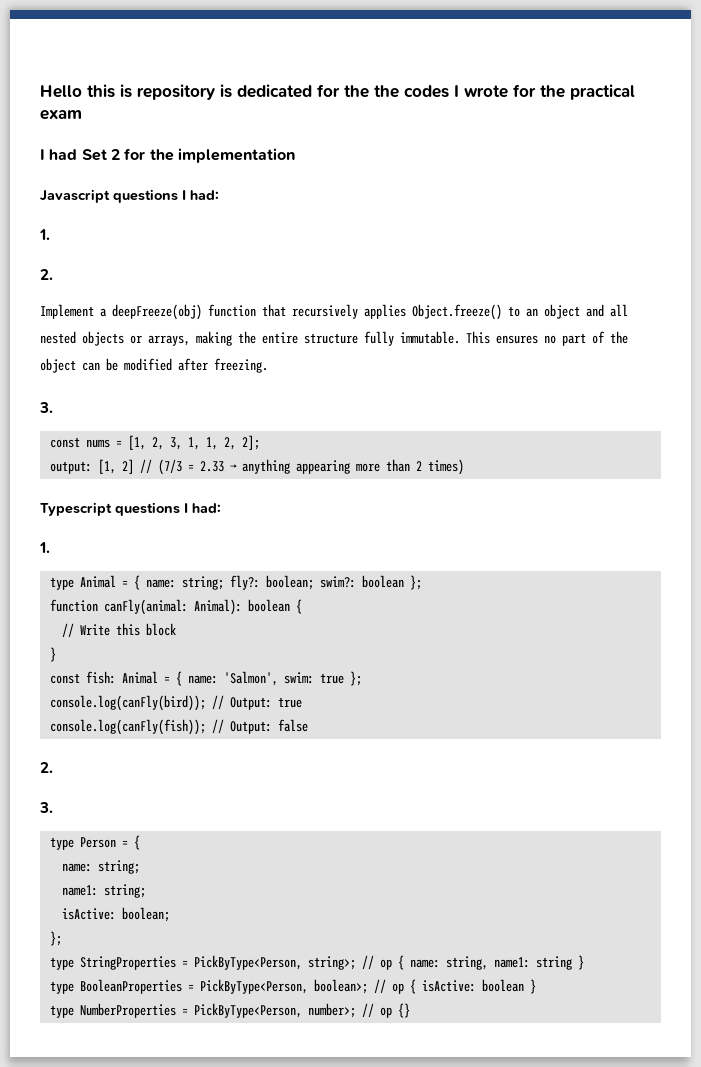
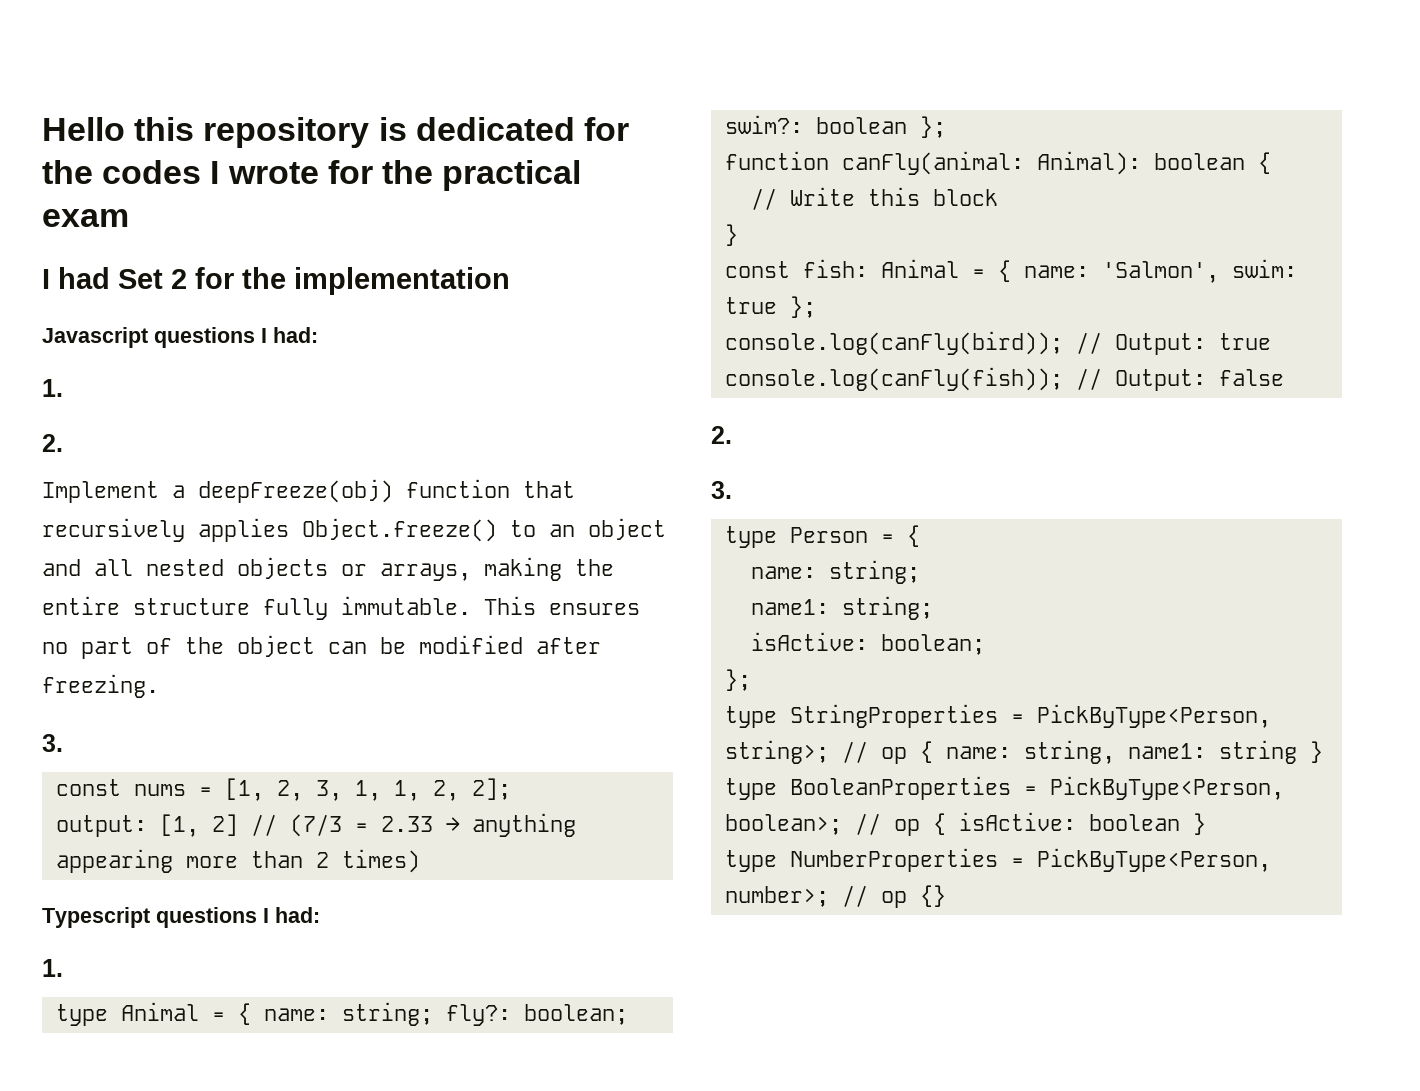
[120,84,132,98] is -> (195, 129) none
[374,85,399,98] the -> (93, 172) none

